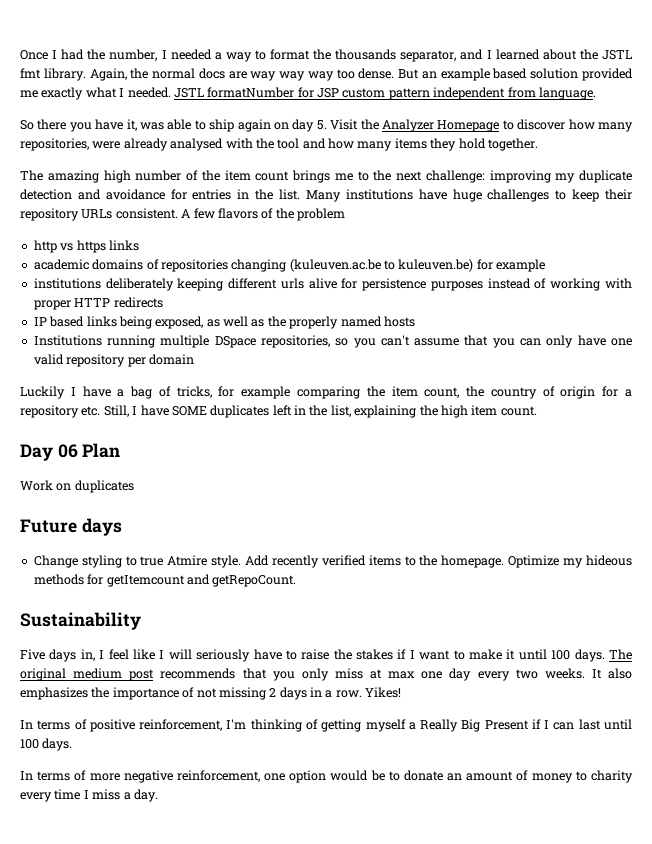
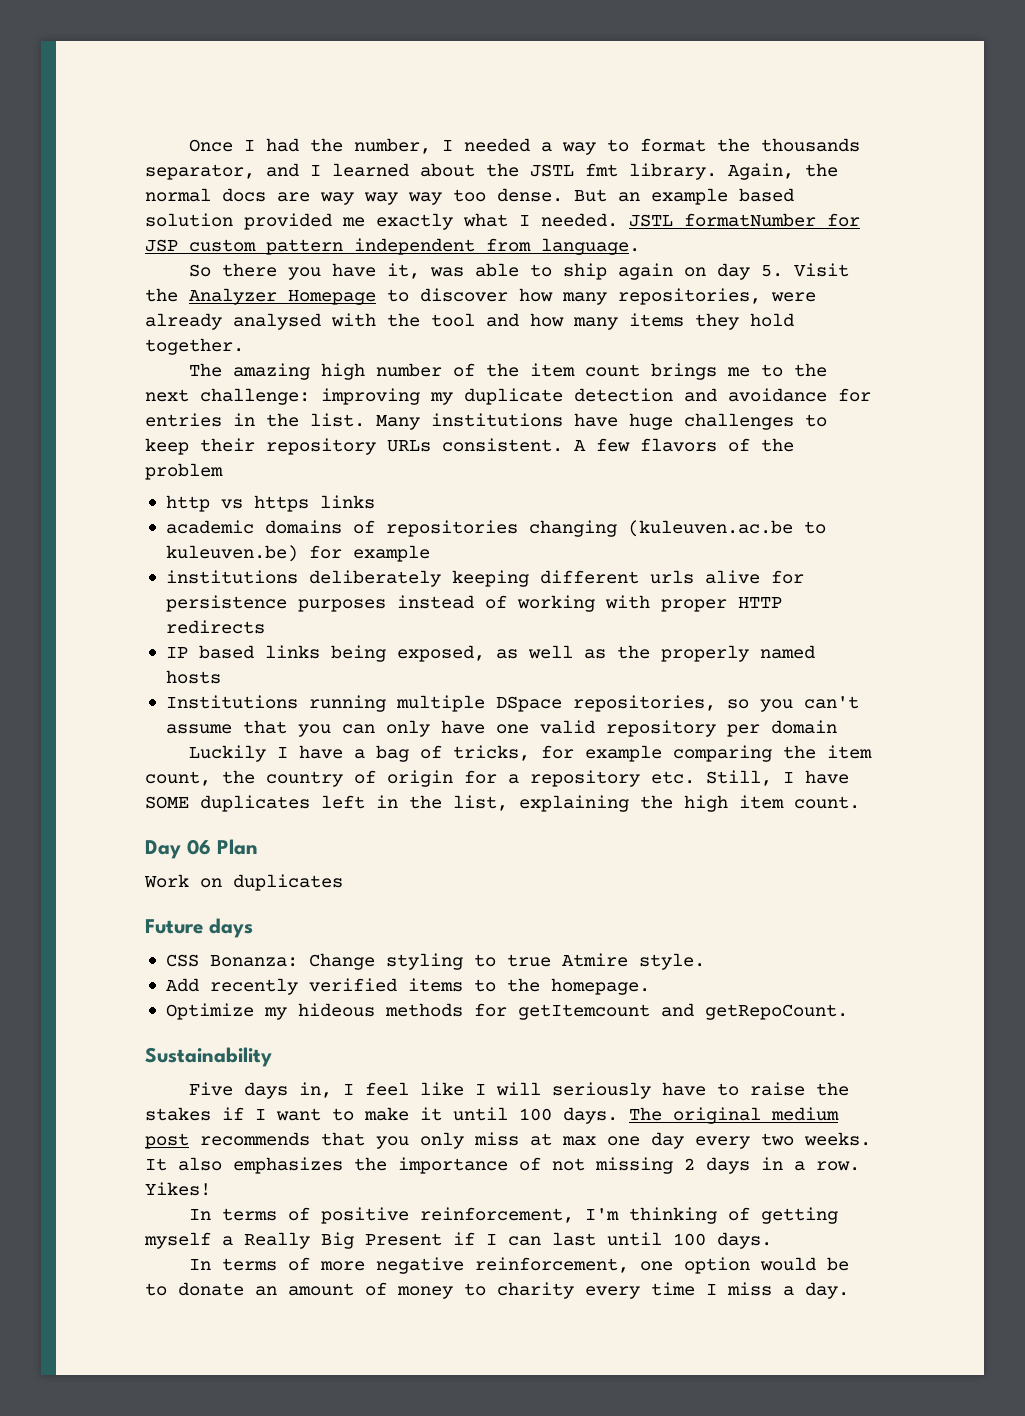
(122, 527) none -> [165,954,298,967] CSS Bonanza:
(242, 561) none -> (705, 961) //
(505, 561) none -> (650, 986) //

